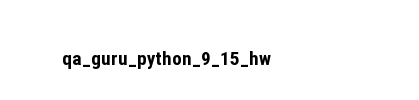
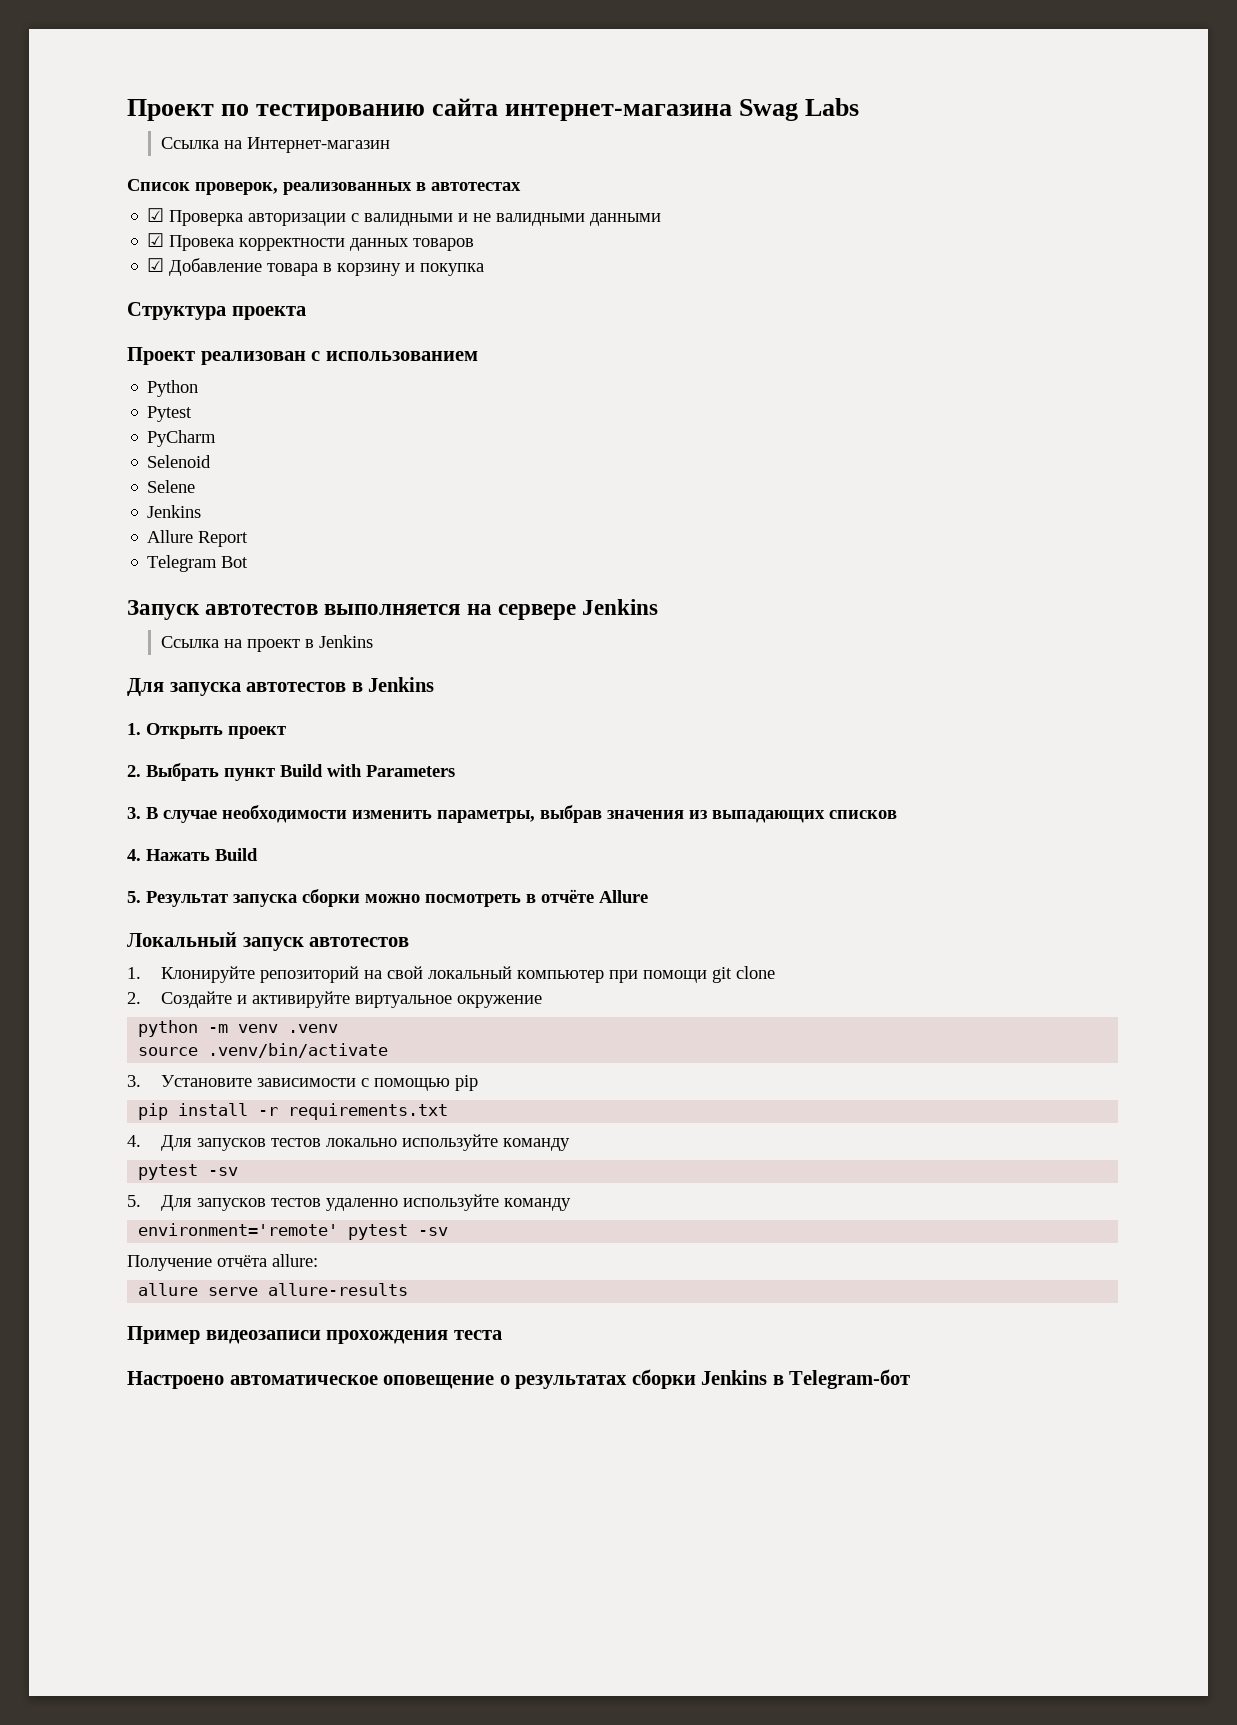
[62,51,271,69] qa_guru_python_9_15_hw -> [127,98,860,121] [160,137,390,153] [127,179,521,195] [147,208,662,226] [147,233,475,251] [147,258,485,276] [127,302,306,320] [127,347,478,365] [147,380,199,397] [147,406,193,422] [147,430,217,447] [147,455,212,468] [147,480,196,493] [147,505,202,518] [147,530,249,547] [147,555,249,572] [127,599,659,620] [160,635,373,652] [127,677,435,696] [127,723,286,739] [127,763,455,781] [127,805,897,823] [127,848,258,861] [127,889,648,907] [127,932,410,951] [127,966,775,983] [127,991,542,1008] [138,1020,339,1037] [138,1043,389,1058] [127,1075,478,1091] [138,1103,449,1120] [127,1134,570,1151] [138,1164,239,1180] [127,1194,571,1211] [138,1223,449,1240] [127,1254,318,1271] [138,1283,409,1296] [127,1326,502,1344] [127,1369,911,1389] Проект по тестированию сайта интернет-магазина Swag Labs // Ссылка на Интернет-магазин // Список проверок, реализованных в автотестах // ☑ Проверка авторизации с валидными и не валидными данными // ☑ Провека корректности данных товаров // ☑ Добавление товара в корзину и покупка // Структура проекта // Проект реализован с использованием // Python // Pytest // PyCharm // Selenoid // Selene // Jenkins // Allure Report // Telegram Bot // Запуск автотестов выполняется на сервере Jenkins // Ссылка на проект в Jenkins // Для запуска автотестов в Jenkins // 1. Открыть проект // 2. Выбрать пункт Build with Parameters // 3. В случае необходимости изменить параметры, выбрав значения из выпадающих списков // 4. Нажать Build // 5. Результат запуска сборки можно посмотреть в отчёте Allure // Локальный запуск автотестов // 1. Клонируйте репозиторий на свой локальный компьютер при помощи git clone // 2. Создайте и активируйте виртуальное окружение // python -m venv .venv // source .venv/bin/activate // 3. Установите зависимости с помощью pip // pip install -r requirements.txt // 4. Для запусков тестов локально используйте команду // pytest -sv // 5. Для запусков тестов удаленно используйте команду // environment='remote' pytest -sv // Получение отчёта allure: // allure serve allure-results // Пример видеозаписи прохождения теста // Настроено автоматическое оповещение о результатах сборки Jenkins в Telegram-бот

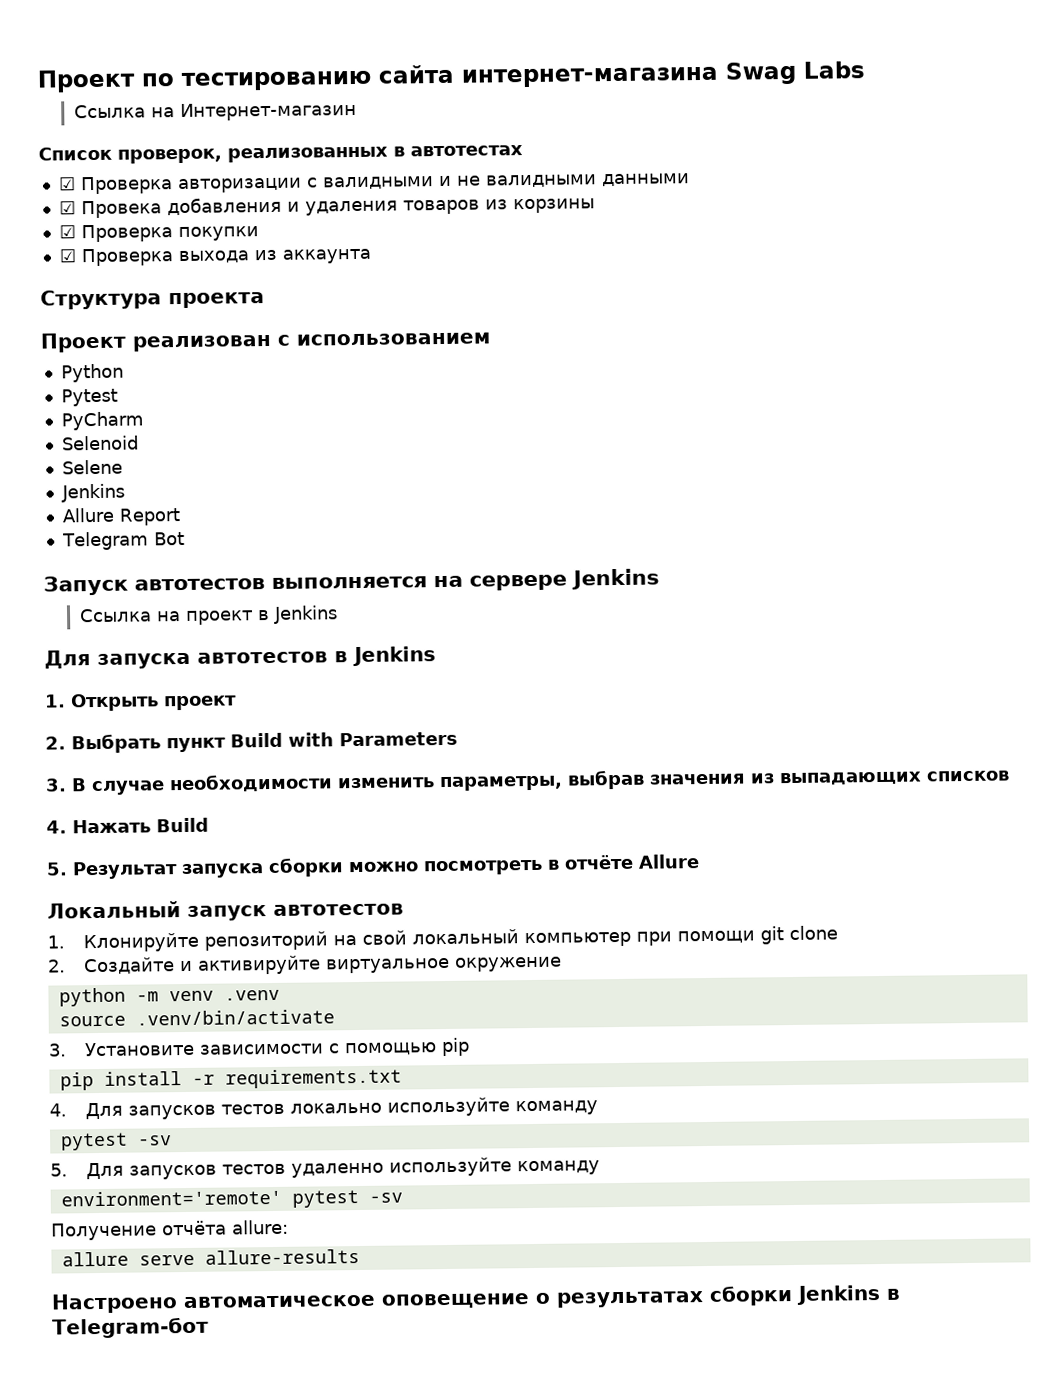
[239,238,410,251] корректности данных -> [166,196,398,216] добавления и удаления
[147,258,485,276] // ☑ Добавление товара в корзину и покупка -> [484,198,595,214] [58,224,259,243] [58,248,372,267] из корзины // ☑ Проверка покупки // ☑ Проверка выхода из аккаунта
[127,1326,502,1344] // Пример видеозаписи прохождения теста -> (360, 1257) none

